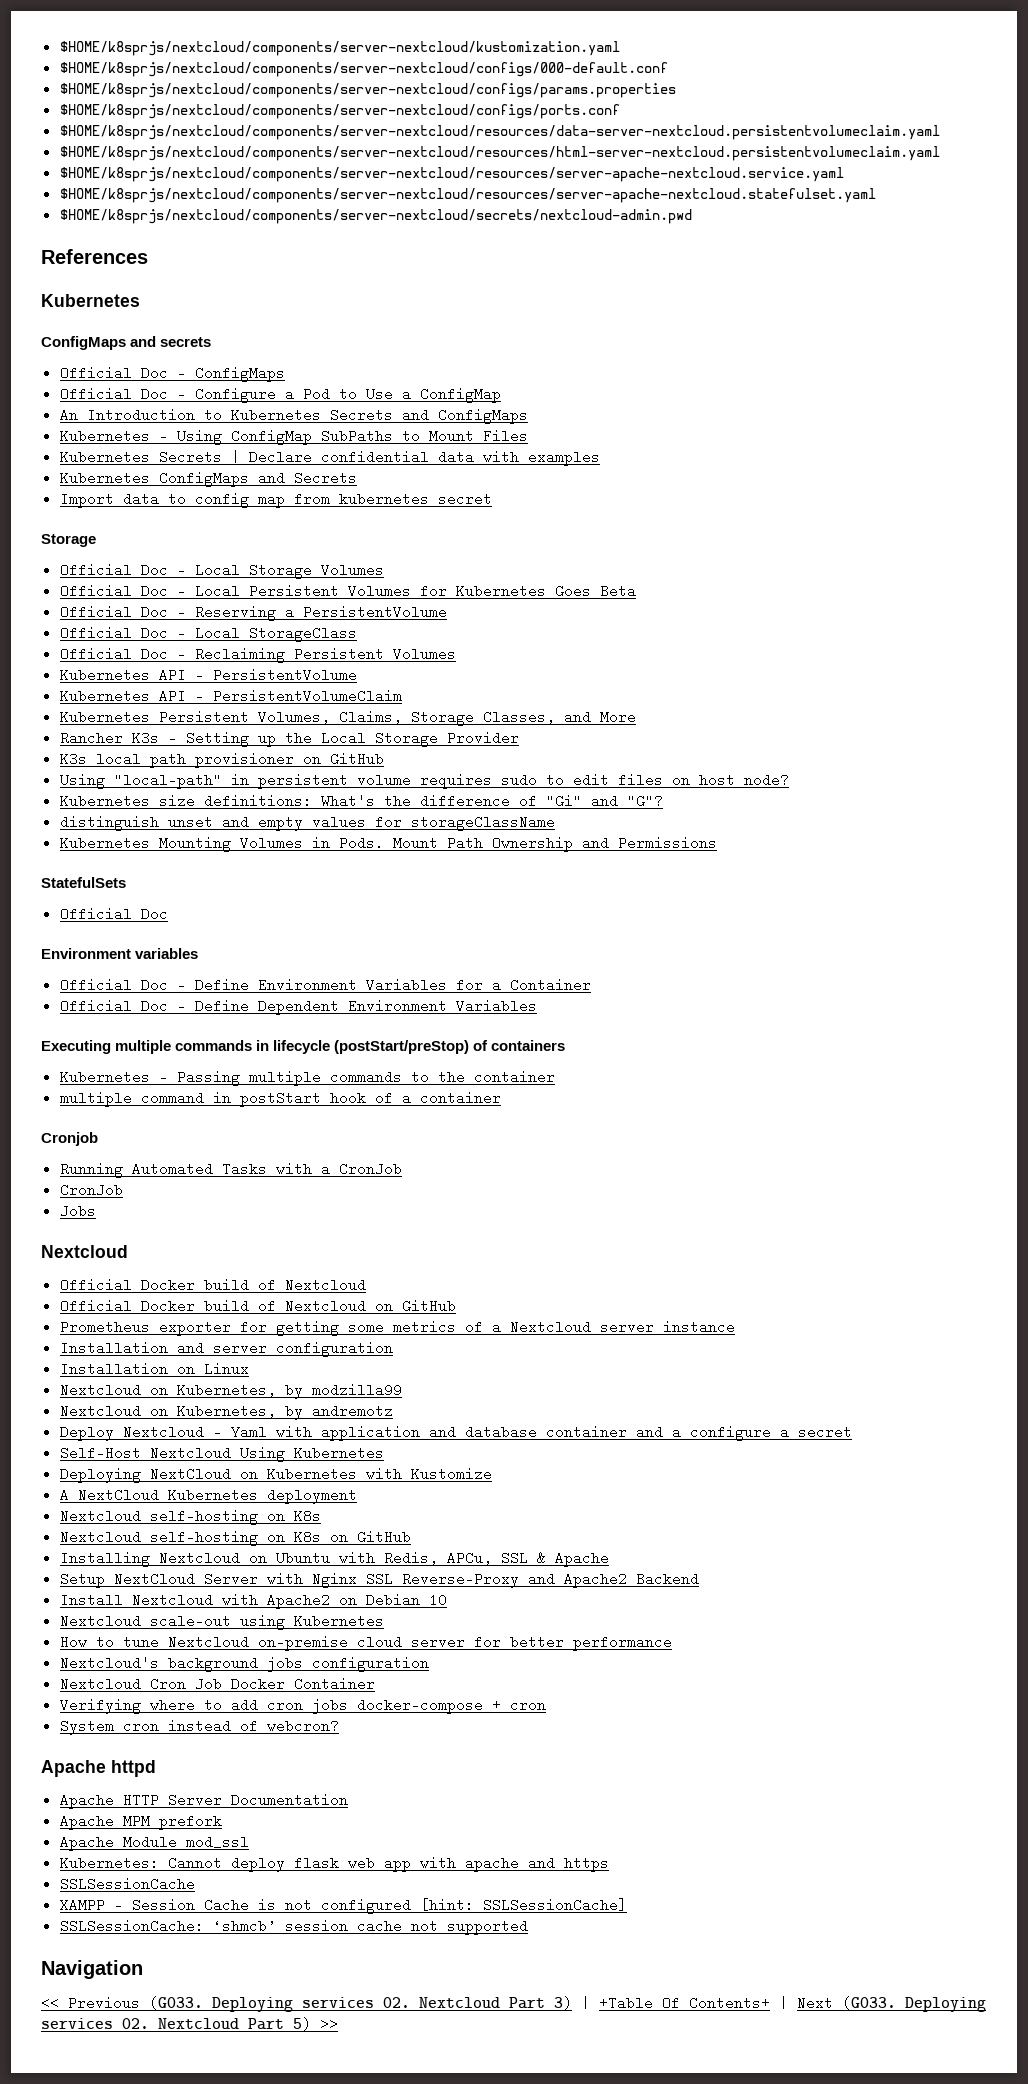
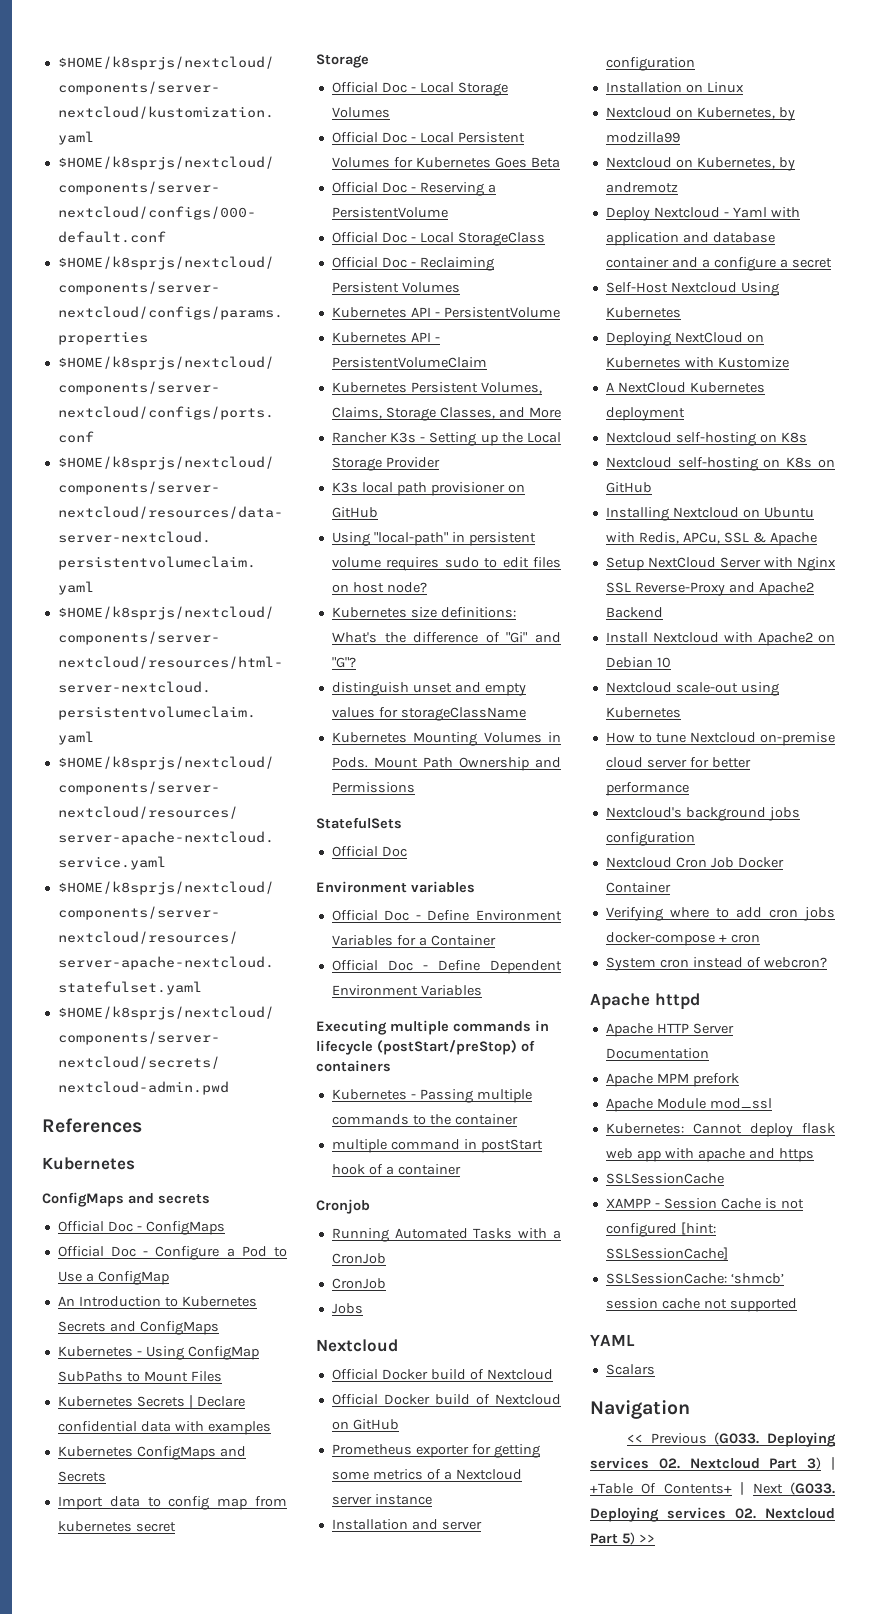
(528, 1927) none -> [590,1334,635,1346] [605,1364,655,1375] // YAML // Scalars

